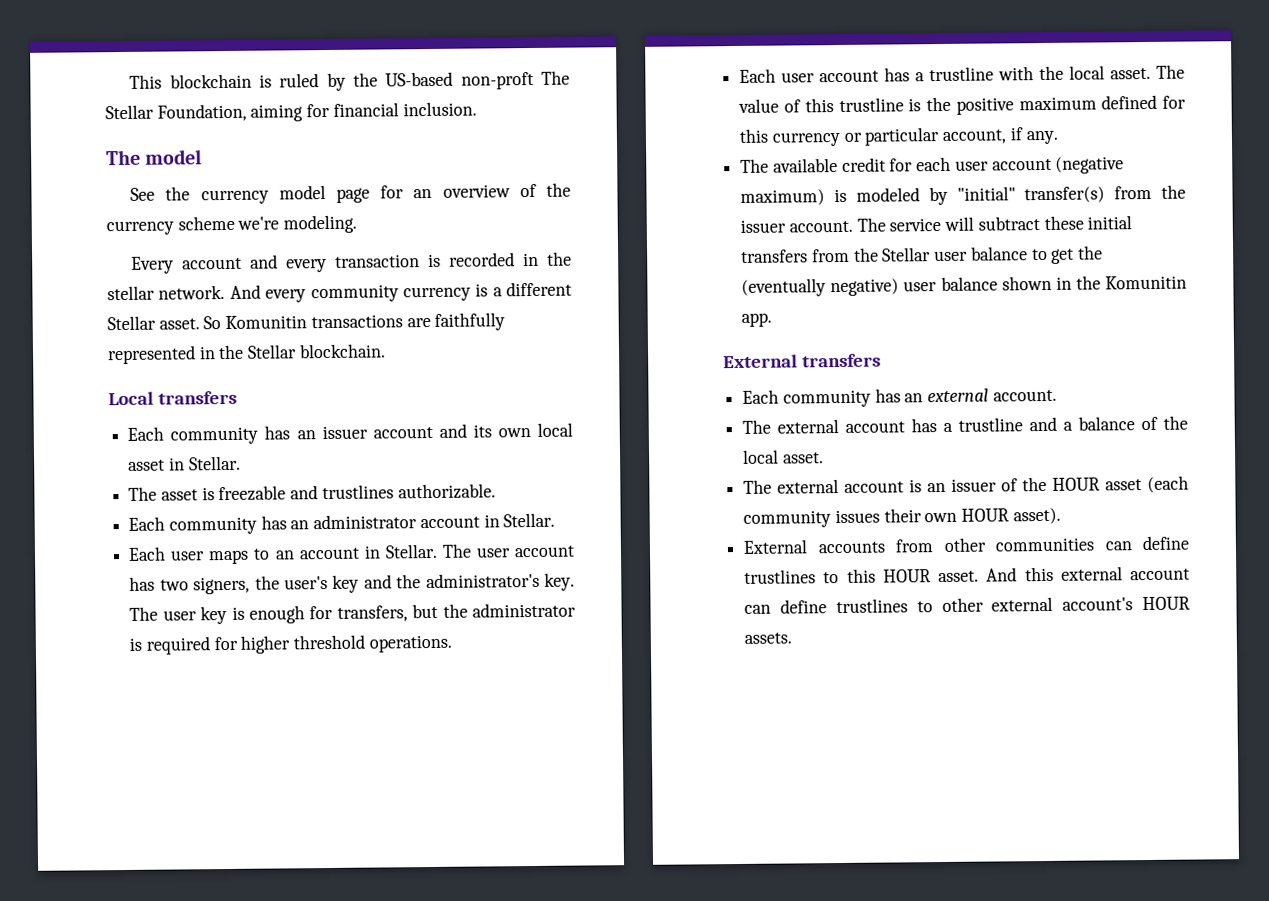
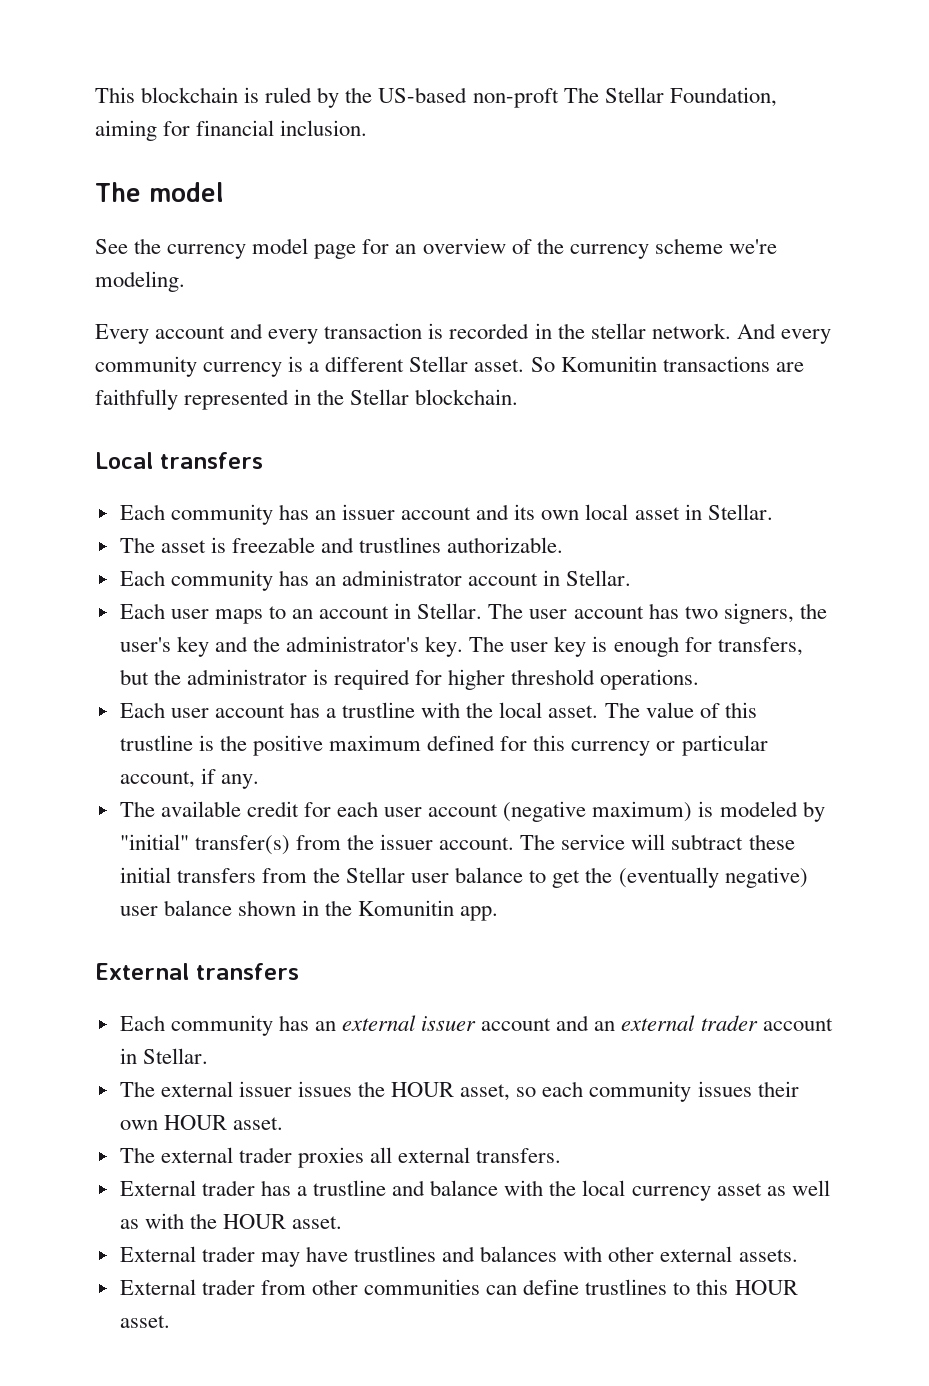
[992,389,1057,402] [742,415,1188,434] [742,449,824,464] [743,475,1189,494] account. // The external account has a trustline and a balance of the local asset. // The external account is an issuer of the HOUR asset (each -> [421,1015,833,1031] [119,1048,208,1064] [119,1081,584,1101] issuer account and an external trader account in Stellar. // The external issuer issues the HOUR asset, so each
[1012,507,1061,525] [743,539,886,554] asset). // External accounts -> [232,1117,283,1130] [119,1147,562,1168] [119,1180,830,1201] [119,1213,343,1229] [119,1246,798,1267] [119,1279,255,1295] asset. // The external trader proxies all external transfers. // External trader has a trustline and balance with the local currency asset as well as with the HOUR asset. // External trader may have trustlines and balances with other external assets. // External trader
[986,566,1190,582] [744,596,1190,614] [744,632,793,644] And this external account can define trustlines to other external account's HOUR assets. -> (170, 1321) none

